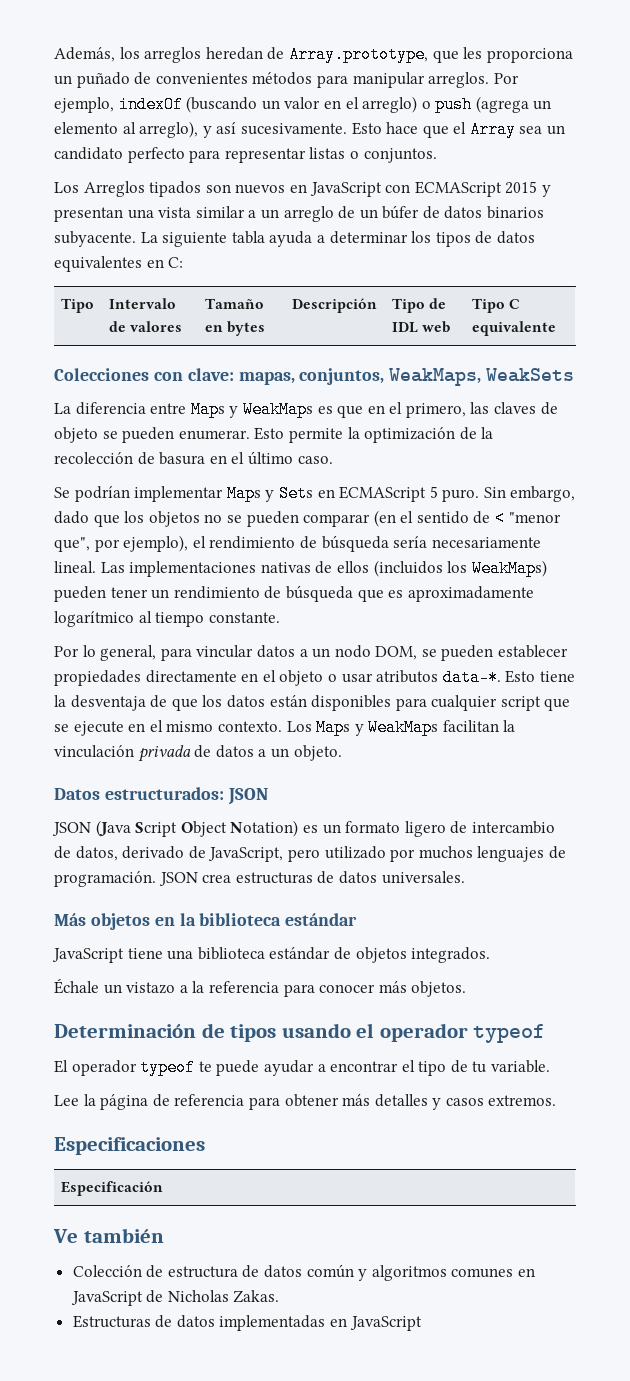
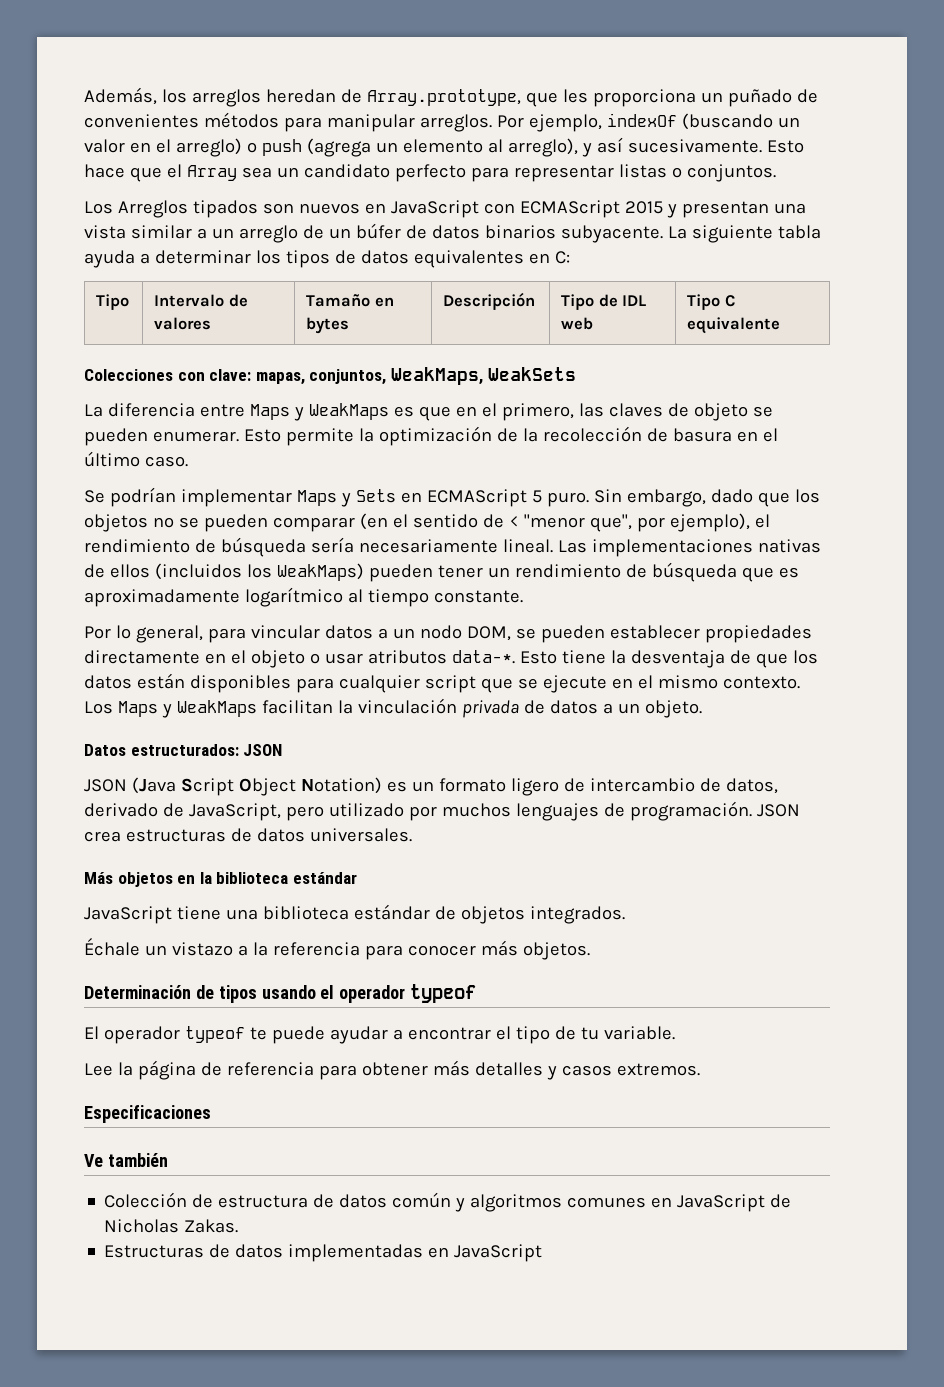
[61,1181,164,1196] // Especificación -> (211, 1114) none

